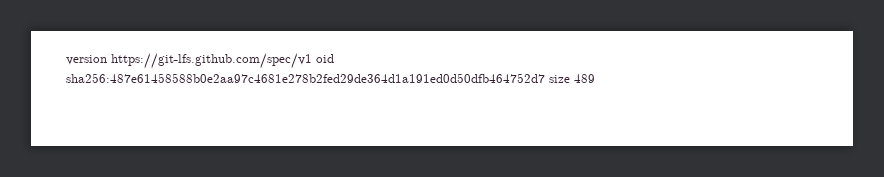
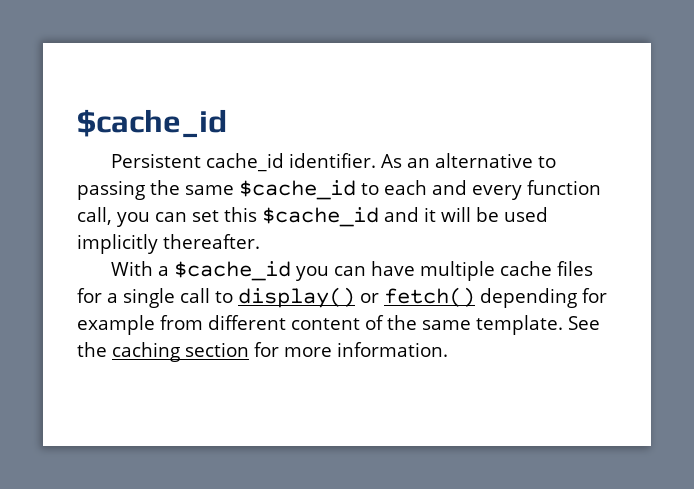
[66,53,334,69] [66,73,595,83] version https://git-lfs.github.com/spec/v1 oid sha256:487e61458588b0e2aa97c4681e278b2fed29de364d1a191ed0d50dfb464752d7 size 489 -> [77,109,227,138] [111,153,557,172] [77,180,601,200] [77,207,548,227] [77,234,260,254] [111,261,594,281] [77,287,607,308] [77,315,600,335] [77,342,448,362] $cache_id // Persistent cache_id identifier. As an alternative to passing the same $cache_id to each and every function call, you can set this $cache_id and it will be used implicitly thereafter. // With a $cache_id you can have multiple cache files for a single call to display() or fetch() depending for example from different content of the same template. See the caching section for more information.

